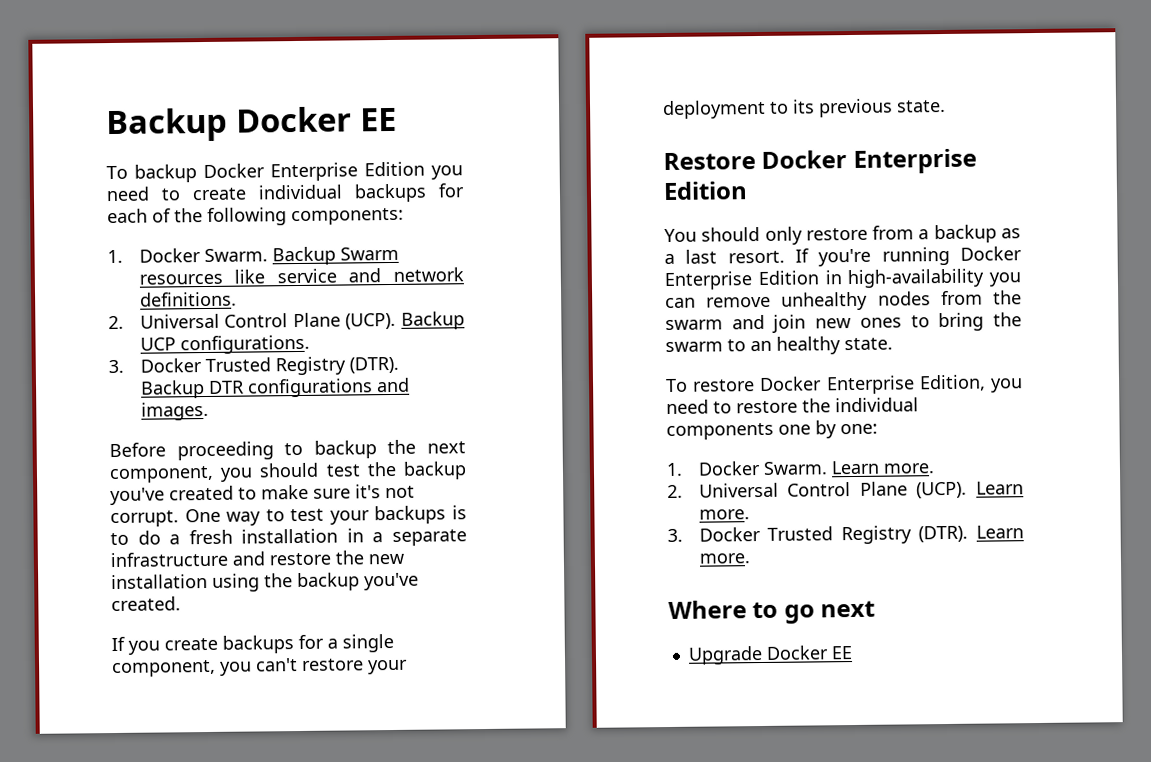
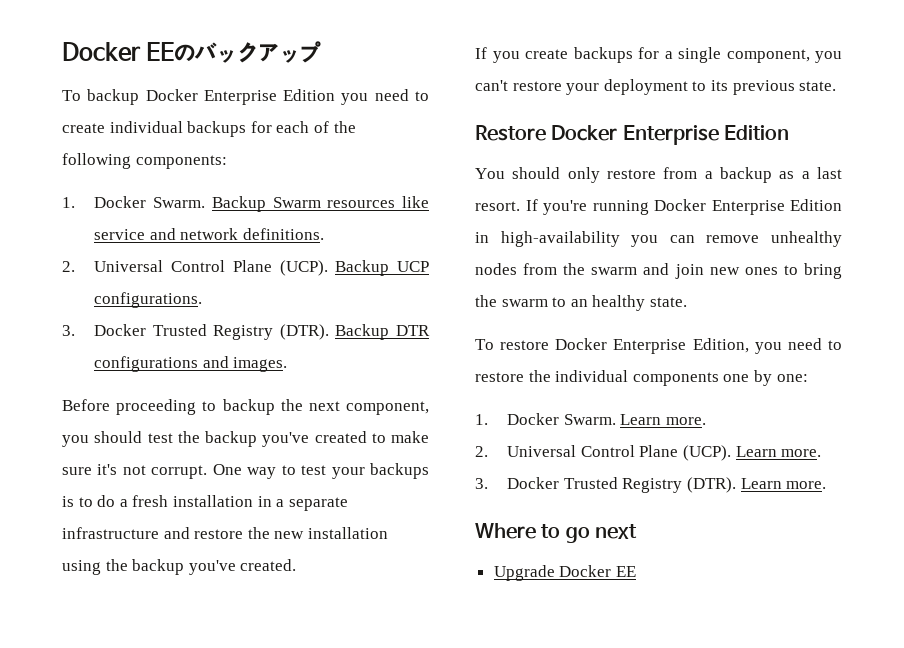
[106,106,397,143] Backup Docker EE -> [62,41,322,63] Docker EEのバックアップ

